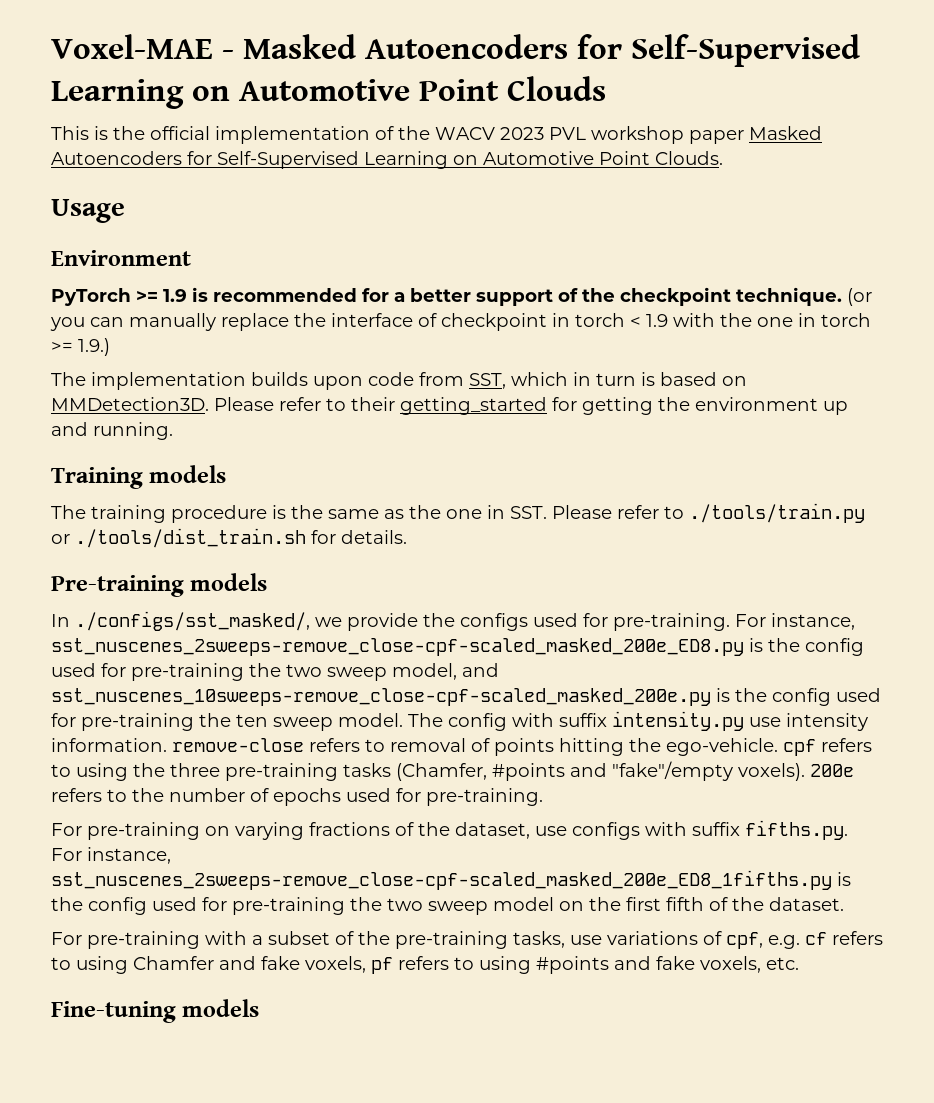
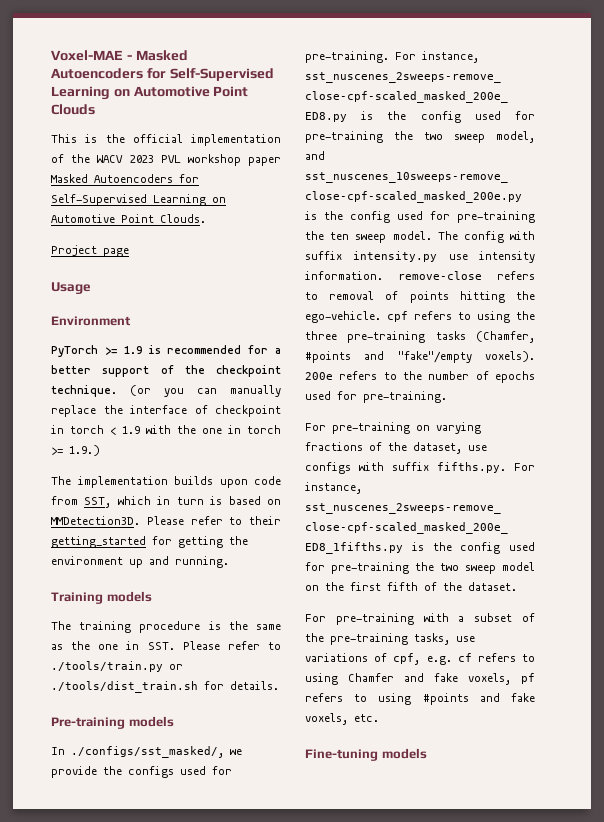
(723, 158) none -> [51,245,129,257] // Project page

